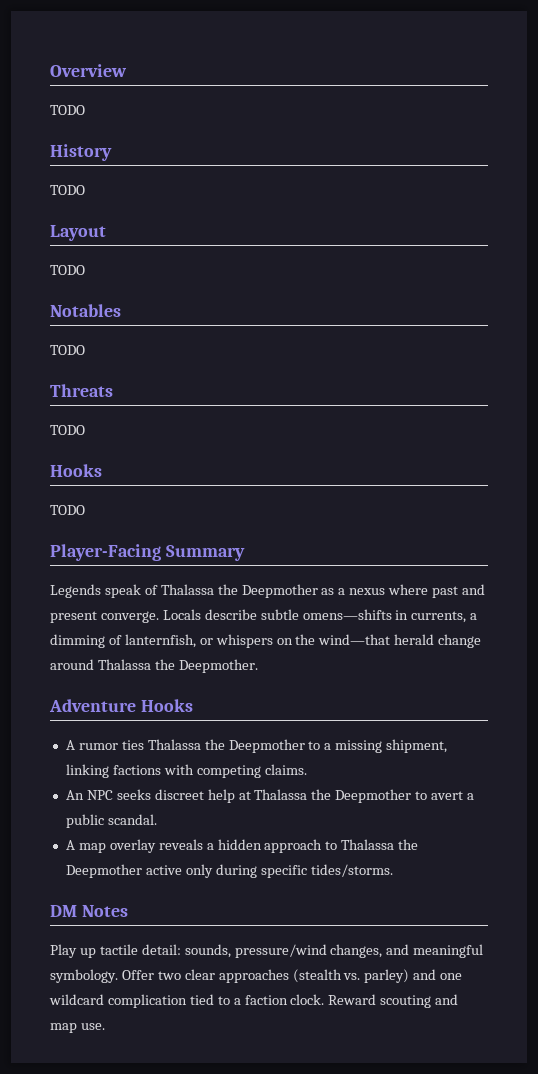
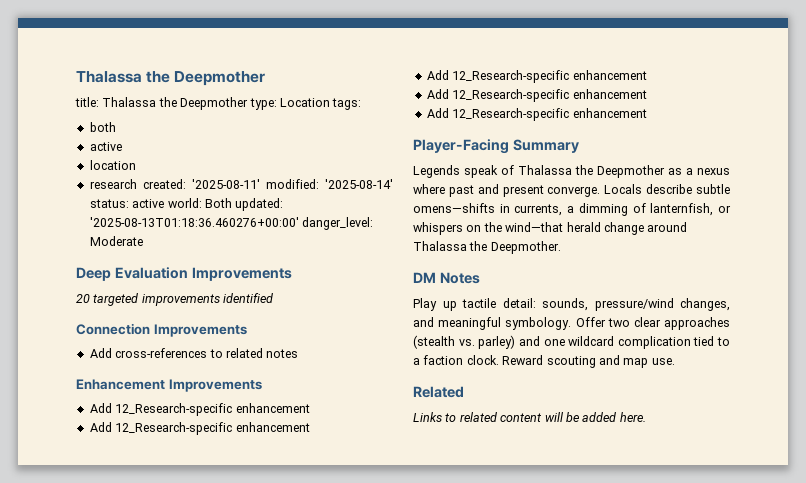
[50,64,127,77] [50,105,85,115] [50,144,112,161] [50,185,85,195] [50,225,106,241] [50,265,85,275] [50,304,121,317] [50,345,85,355] [50,384,113,397] [50,425,85,435] [50,464,102,477] [50,505,85,515] Overview // TODO // History // TODO // Layout // TODO // Notables // TODO // Threats // TODO // Hooks // TODO -> [76,71,266,86] [75,97,362,110] [89,122,116,132] [89,142,122,151] [89,160,136,170] [89,179,393,189] [89,198,284,211] [89,217,374,230] [89,236,143,246] [76,267,292,281] [76,293,274,306] [76,323,247,337] [89,348,299,358] [76,379,262,392] [89,403,310,416] [89,422,310,435] [426,70,647,83] [426,89,647,102] [426,108,647,121] Thalassa the Deepmother // title: Thalassa the Deepmother type: Location tags: // both // active // location // research created: '2025-08-11' modified: '2025-08-14' status: active world: Both updated: '2025-08-13T01:18:36.460276+00:00' danger_level: Moderate // Deep Evaluation Improvements // 20 targeted improvements identified // Connection Improvements // Add cross-references to related notes // Enhancement Improvements // Add 12_Research-specific enhancement // Add 12_Research-specific enhancement // Add 12_Research-specific enhancement // Add 12_Research-specific enhancement // Add 12_Research-specific enhancement
[49,699,193,712] [65,739,448,753] [65,764,307,778] [65,789,475,803] [65,814,157,828] [65,839,419,853] [65,864,393,878] // Adventure Hooks // A rumor ties Thalassa the Deepmother to a missing shipment, linking factions with competing claims. // An NPC seeks discreet help at Thalassa the Deepmother to avert a public scandal. // A map overlay reveals a hidden approach to Thalassa the Deepmother active only during specific tides/storms. -> (561, 247) none
(105, 1026) none -> [413,386,464,398] [413,412,646,422] // Related // Links to related content will be added here.

